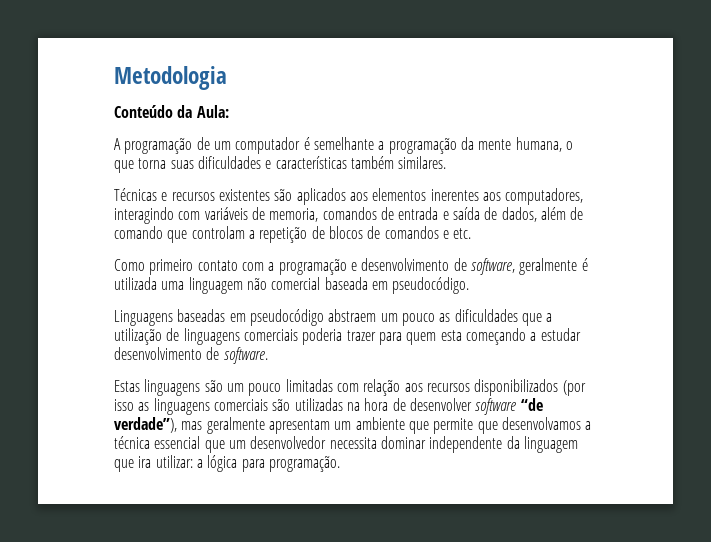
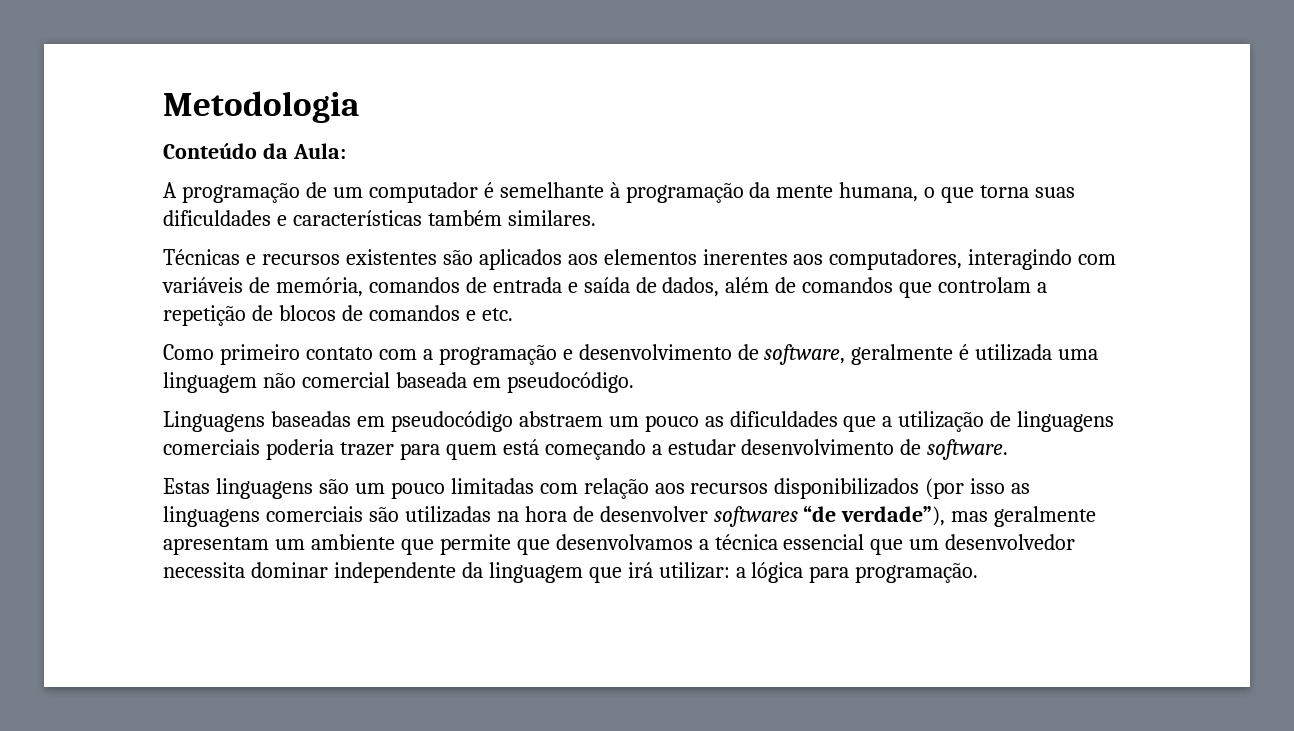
[378,141,385,150] a -> [609,182,620,198] à
[269,208,319,222] memoria, -> [275,277,363,297] memória,
[114,226,163,239] comando -> [802,277,894,293] comandos
[440,330,462,341] esta -> [502,439,539,455] está
[475,398,517,415] software -> [713,506,798,527] softwares
[138,456,152,468] ira -> [627,562,653,578] irá

